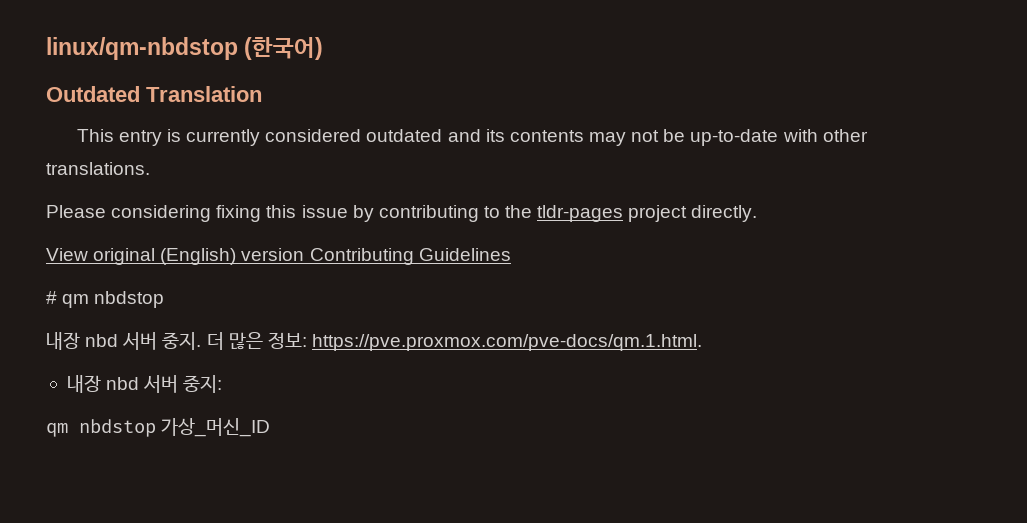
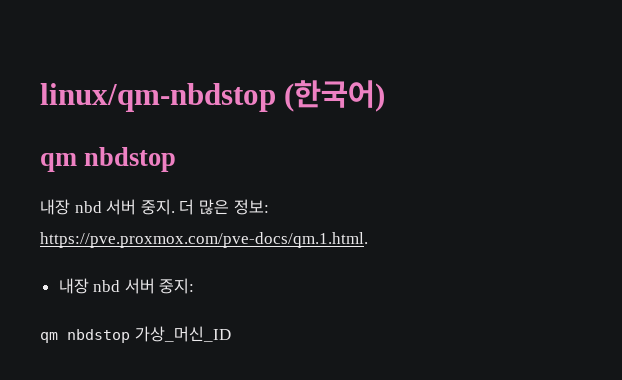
[46,86,262,102] [76,129,868,146] [46,162,150,175] [46,205,758,222] [46,248,511,265] [46,291,57,304] Outdated Translation // This entry is currently considered outdated and its contents may not be up-to-date with other translations. // Please considering fixing this issue by contributing to the tldr-pages project directly. // View original (English) version Contributing Guidelines // # -> (386, 96) none

